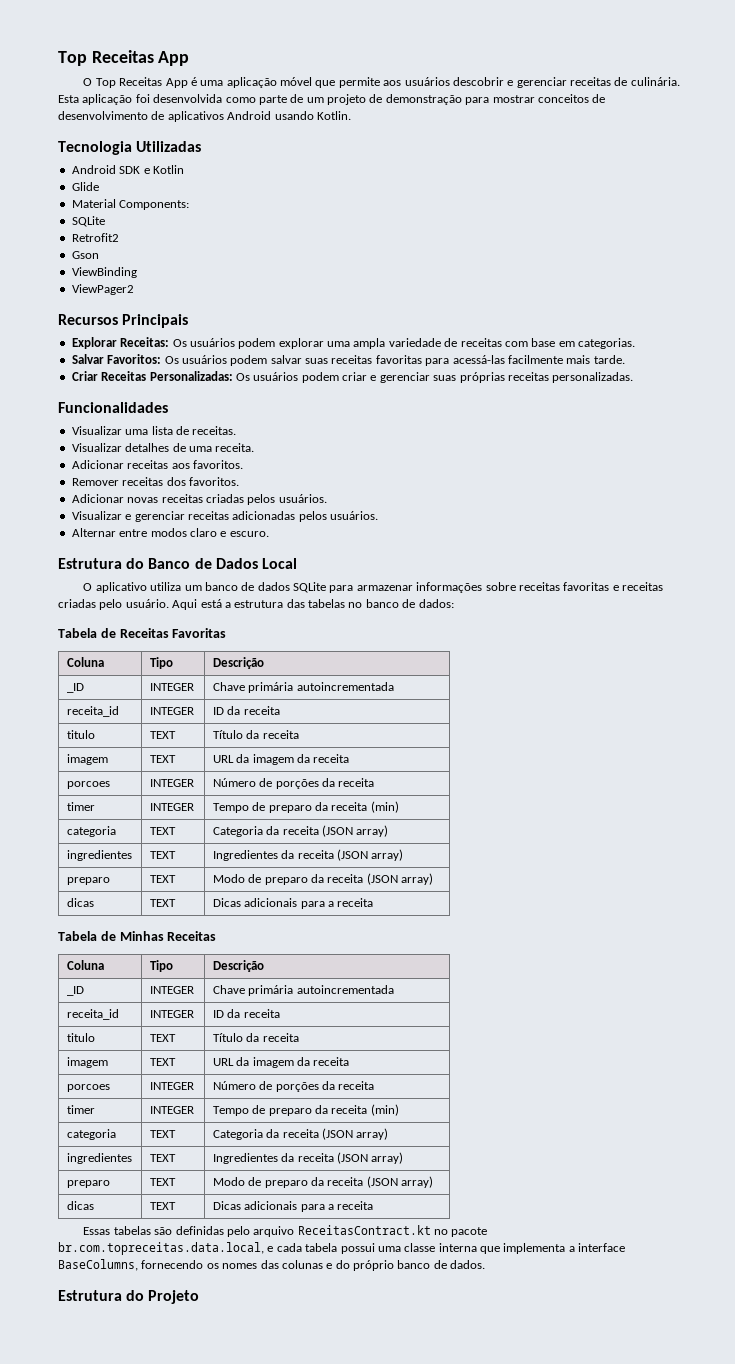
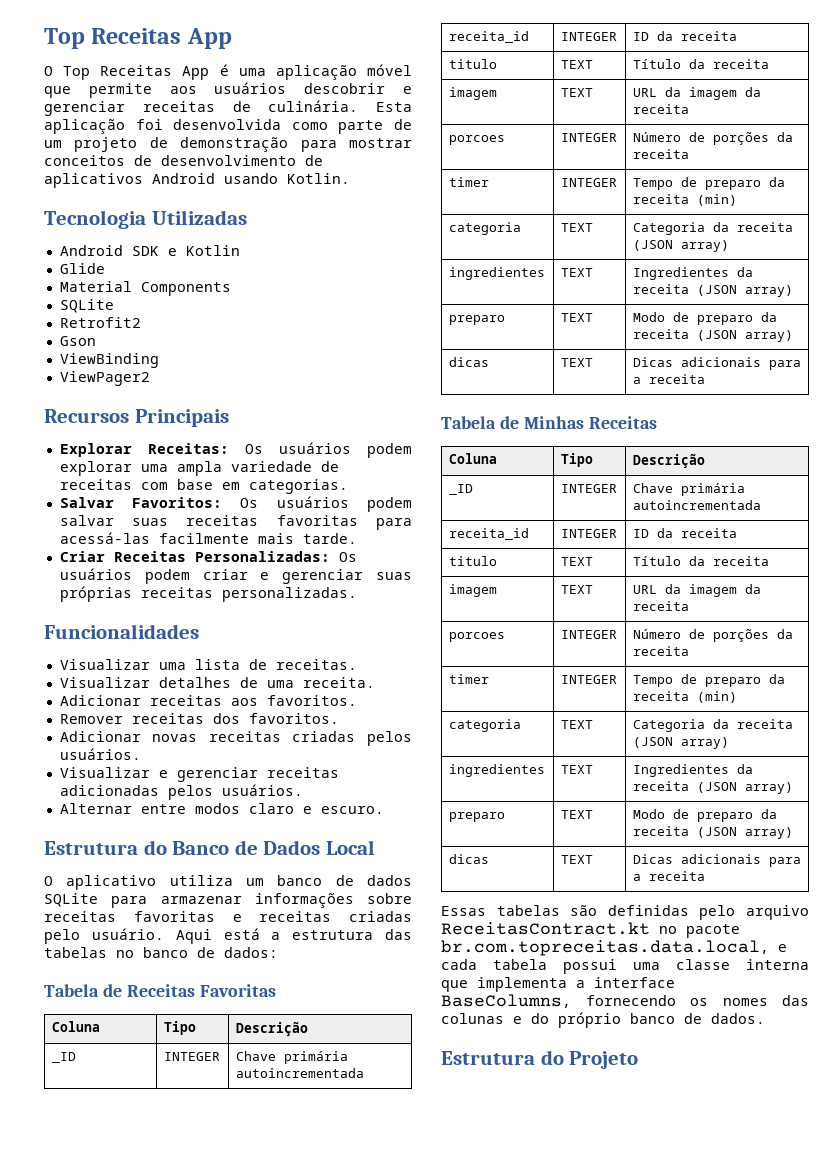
[119,200,190,210] Components: -> [140,282,231,296] Components

